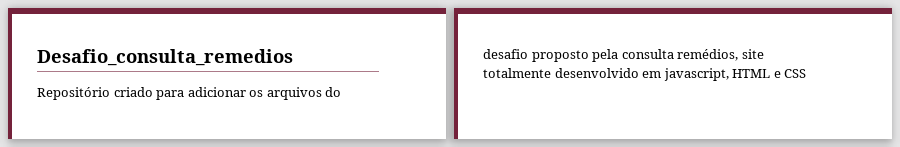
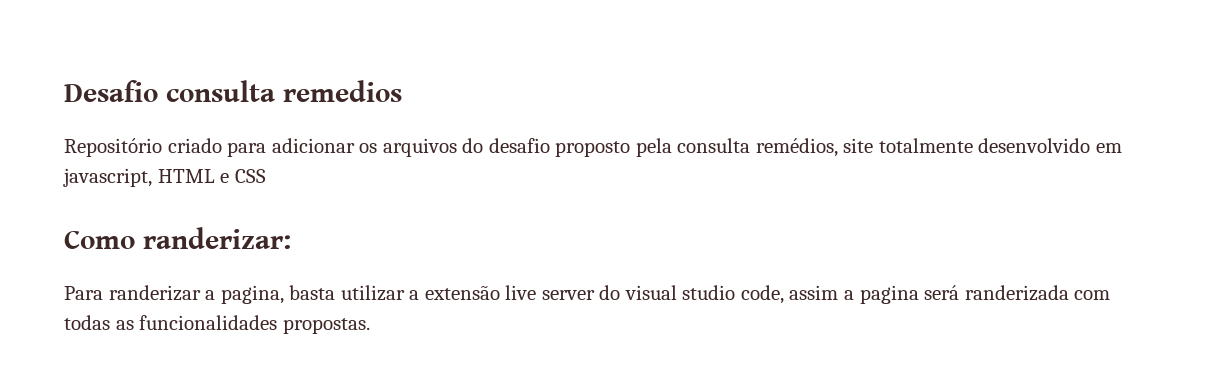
[37,49,293,66] Desafio_consulta_remedios -> [64,80,402,102] Desafio consulta remedios
(807, 73) none -> [64,227,291,249] [64,285,1111,304] [64,315,370,334] // Como randerizar: // Para randerizar a pagina, basta utilizar a extensão live server do visual studio code, assim a pagina será randerizada com todas as funcionalidades propostas.

